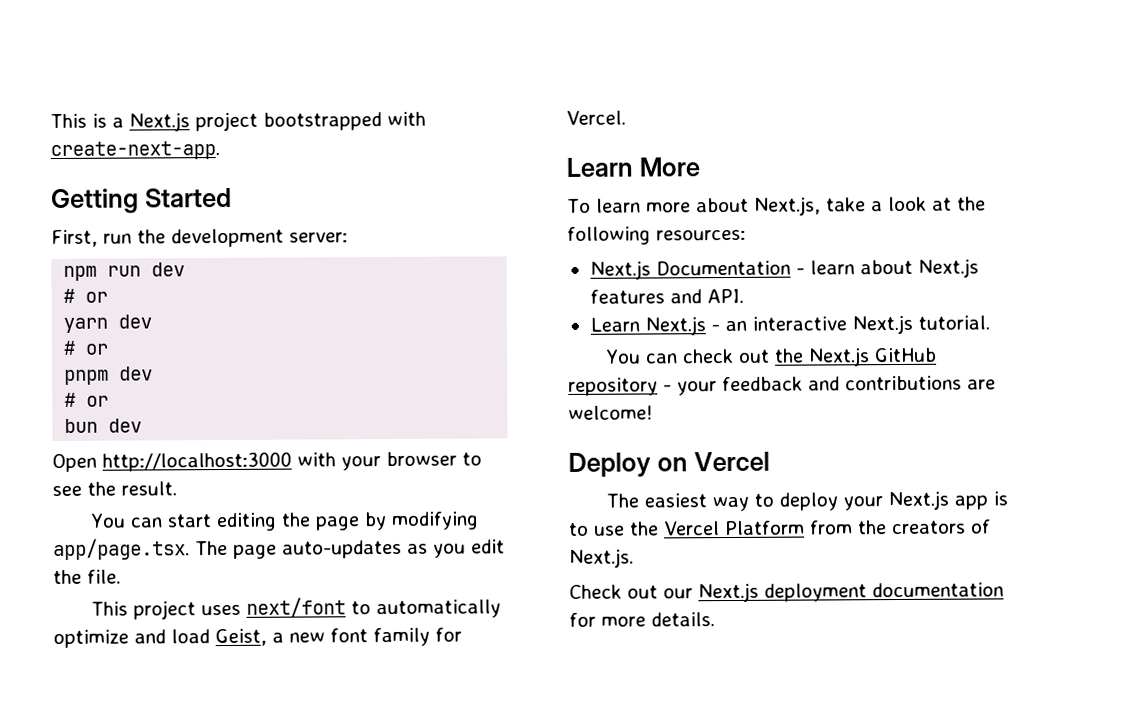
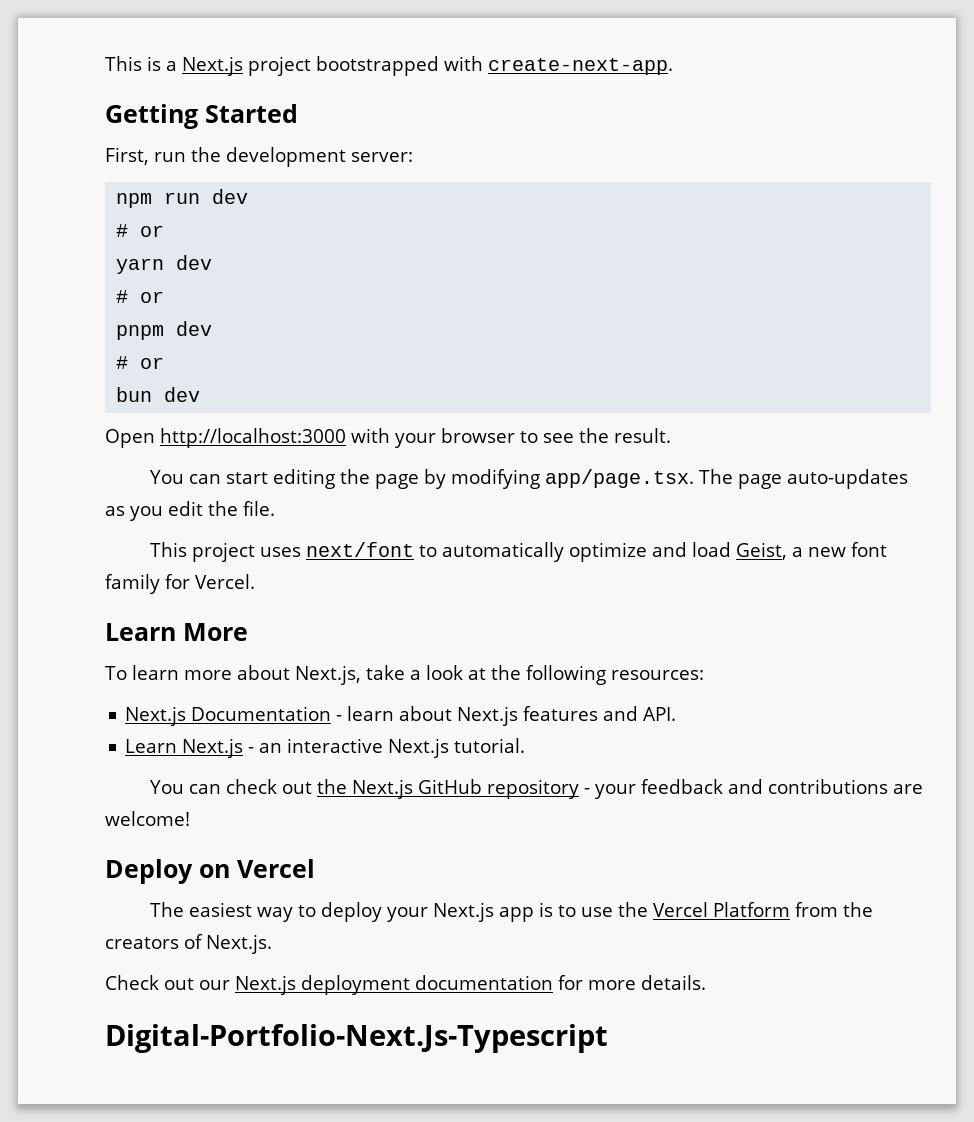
(715, 619) none -> [105,1024,608,1053] // Digital-Portfolio-Next.Js-Typescript

